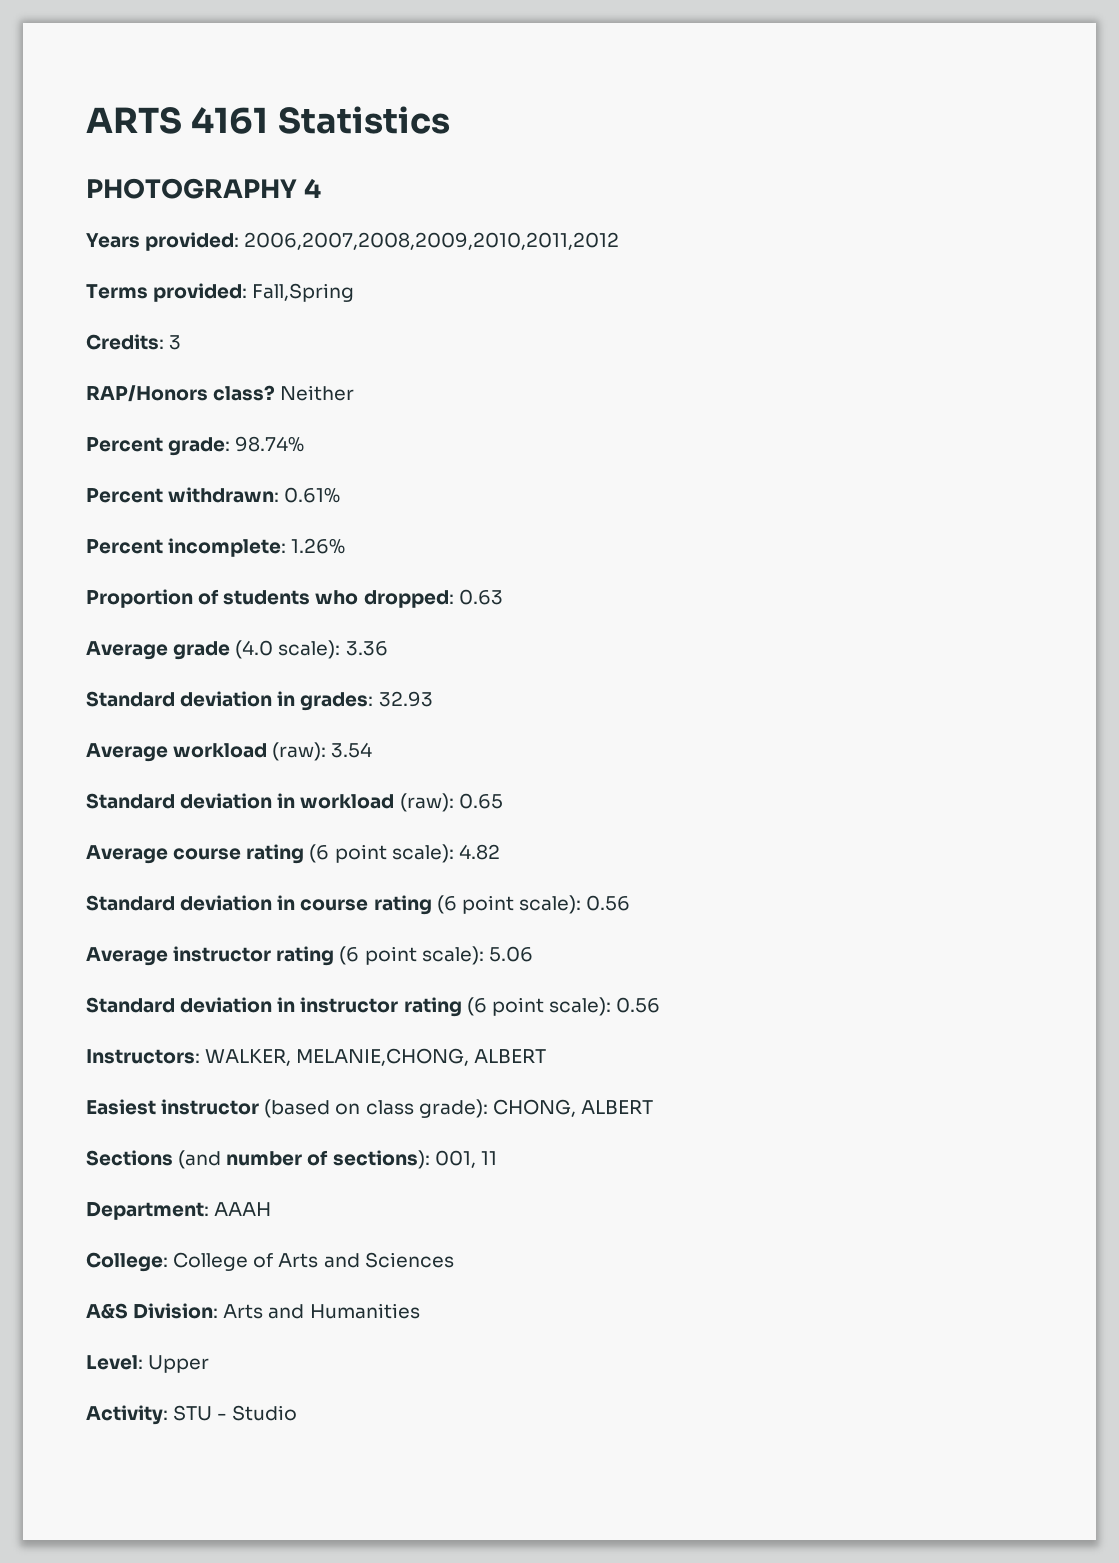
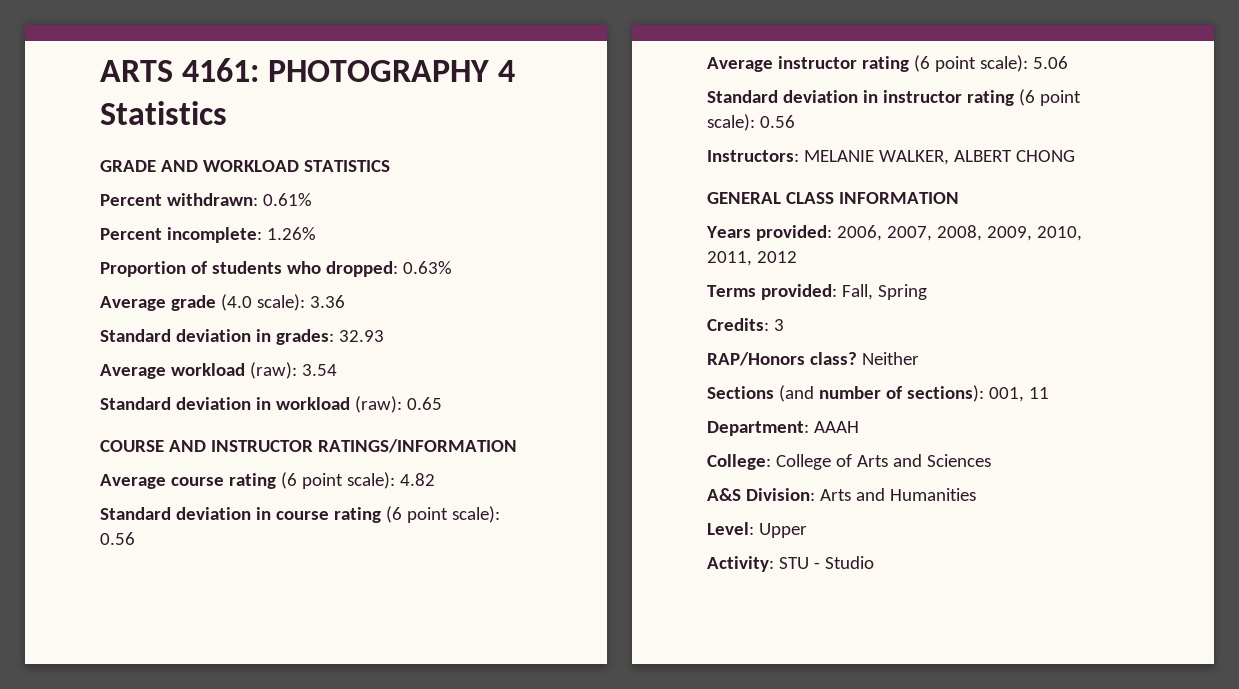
[191,106,450,134] [86,178,321,199] [86,232,620,251] [86,283,355,302] [86,334,182,350] [86,385,355,402] [86,436,305,456] 4161 Statistics // PHOTOGRAPHY 4 // Years provided: 2006,2007,2008,2009,2010,2011,2012 // Terms provided: Fall,Spring // Credits: 3 // RAP/Honors class? Neither // Percent grade: 98.74% -> [182,58,516,82] [100,101,227,125] [100,160,390,172] 4161: PHOTOGRAPHY 4 Statistics // GRADE AND WORKLOAD STATISTICS
[458,589,503,605] 0.63 -> [402,261,452,274] 0.63%
(503, 801) none -> [100,439,517,453] // COURSE AND INSTRUCTOR RATINGS/INFORMATION
[205,1048,547,1066] [86,1099,653,1118] WALKER, MELANIE,CHONG, ALBERT // Easiest instructor (based on class grade): CHONG, ALBERT -> [803,150,1075,165] [707,192,959,204] [706,225,1082,241] [707,251,797,266] [707,284,927,300] [707,318,784,331] [707,352,919,366] MELANIE WALKER, ALBERT CHONG // GENERAL CLASS INFORMATION // Years provided: 2006, 2007, 2008, 2009, 2010, 2011, 2012 // Terms provided: Fall, Spring // Credits: 3 // RAP/Honors class? Neither

